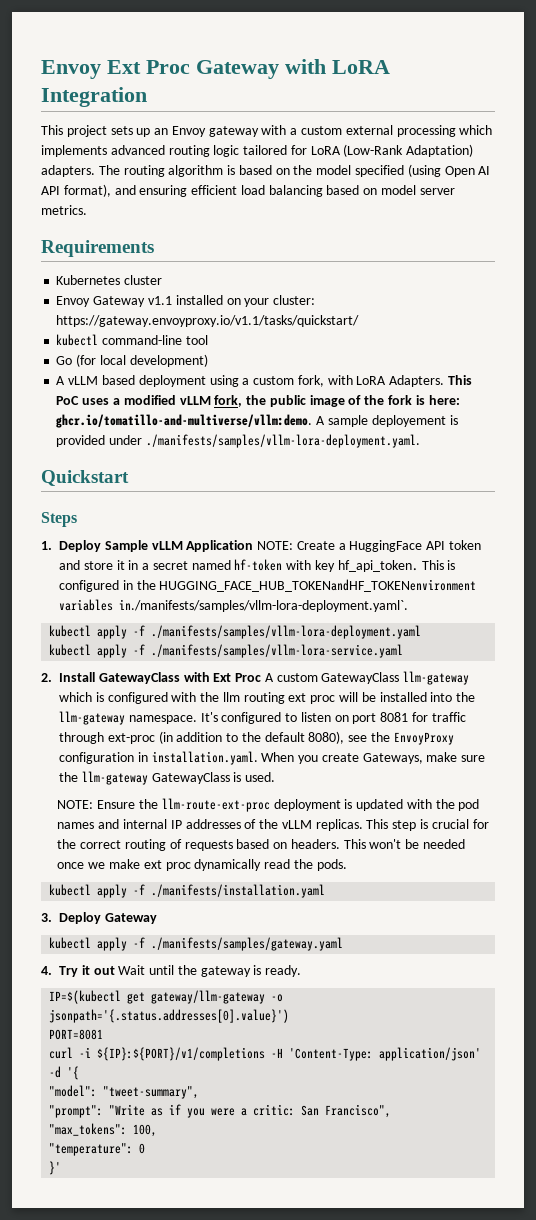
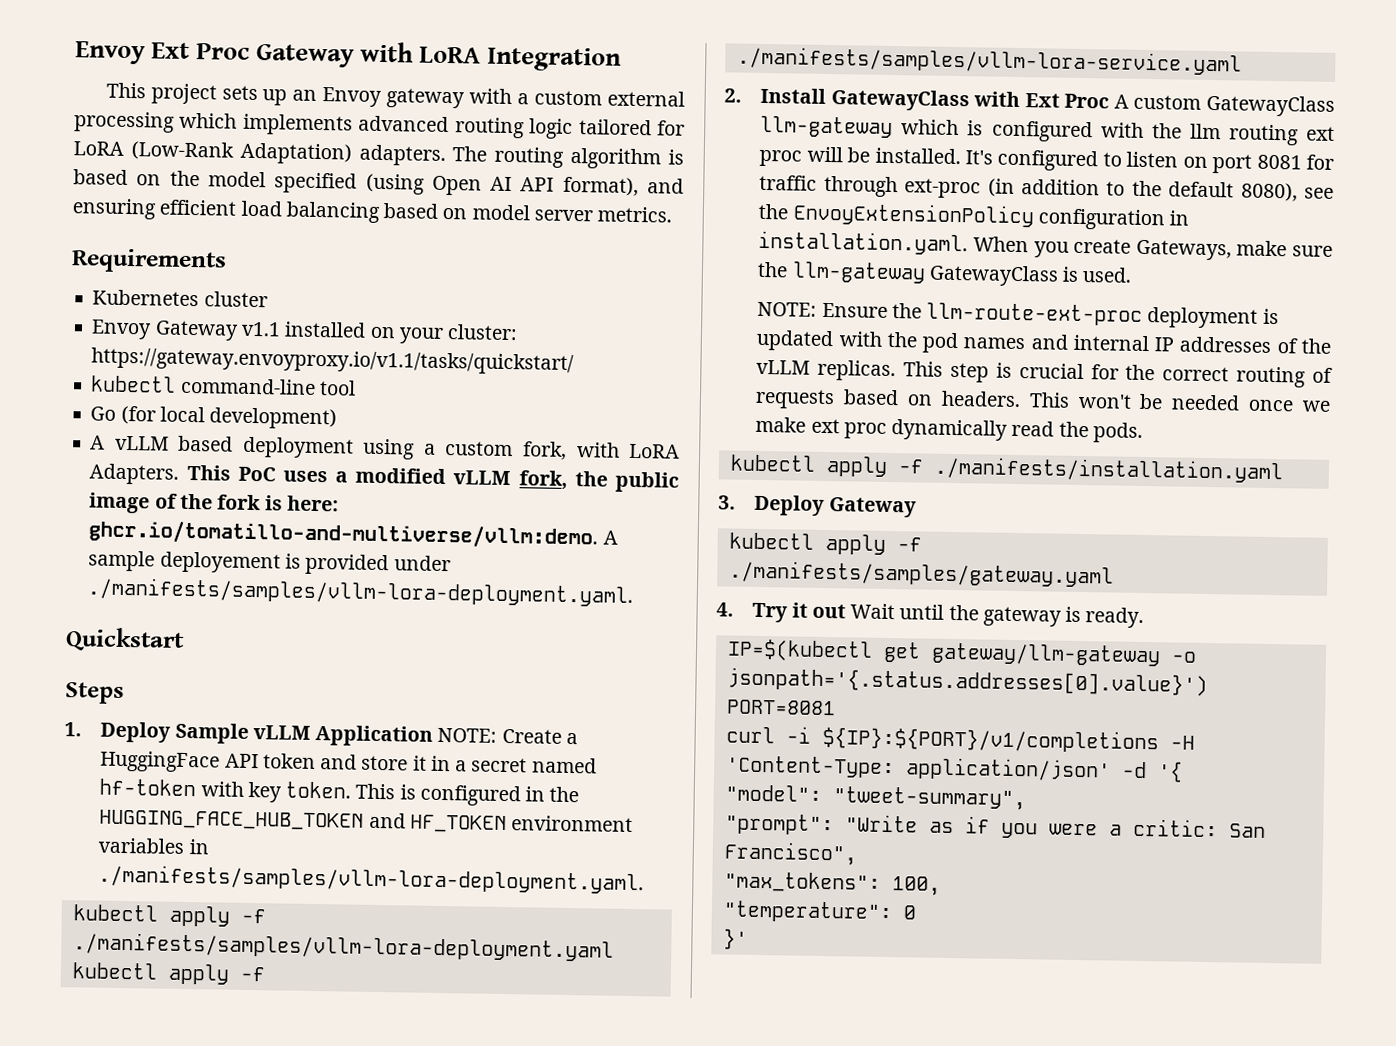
[337,560,418,572] hf_api_token. -> [285,781,352,799] token.
[159,579,477,592] [59,599,408,612] HUGGING_FACE_HUB_TOKENandHF_TOKENenvironment variables in./manifests/samples/vllm-lora-deployment.yaml`. -> [99,809,634,834] [98,837,209,855] [98,864,645,895] HUGGING_FACE_HUB_TOKEN and HF_TOKEN environment variables in ./manifests/samples/vllm-lora-deployment.yaml.
[379,692,476,702] [59,711,197,725] installed into the llm-gateway namespace. -> [874,147,961,165] installed.
[393,732,454,745] EnvoyProxy -> [792,202,1035,228] EnvoyExtensionPolicy

